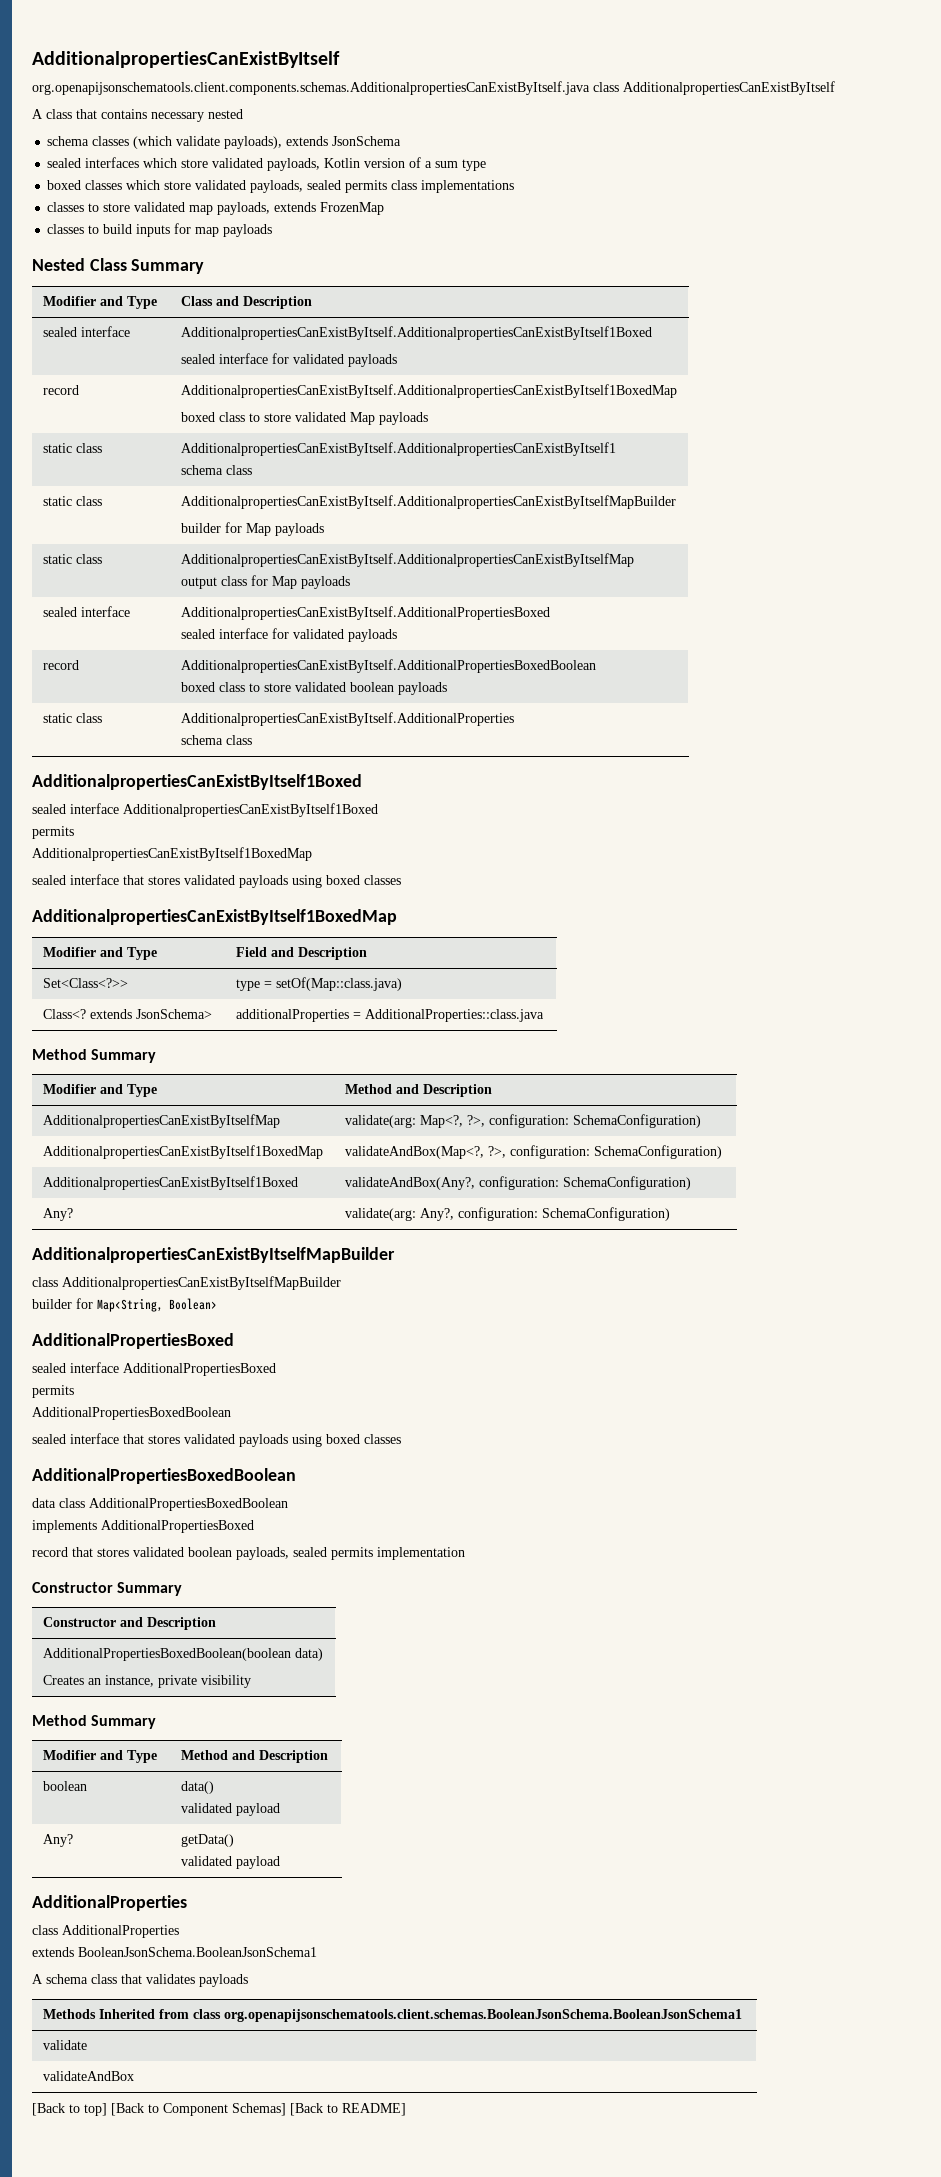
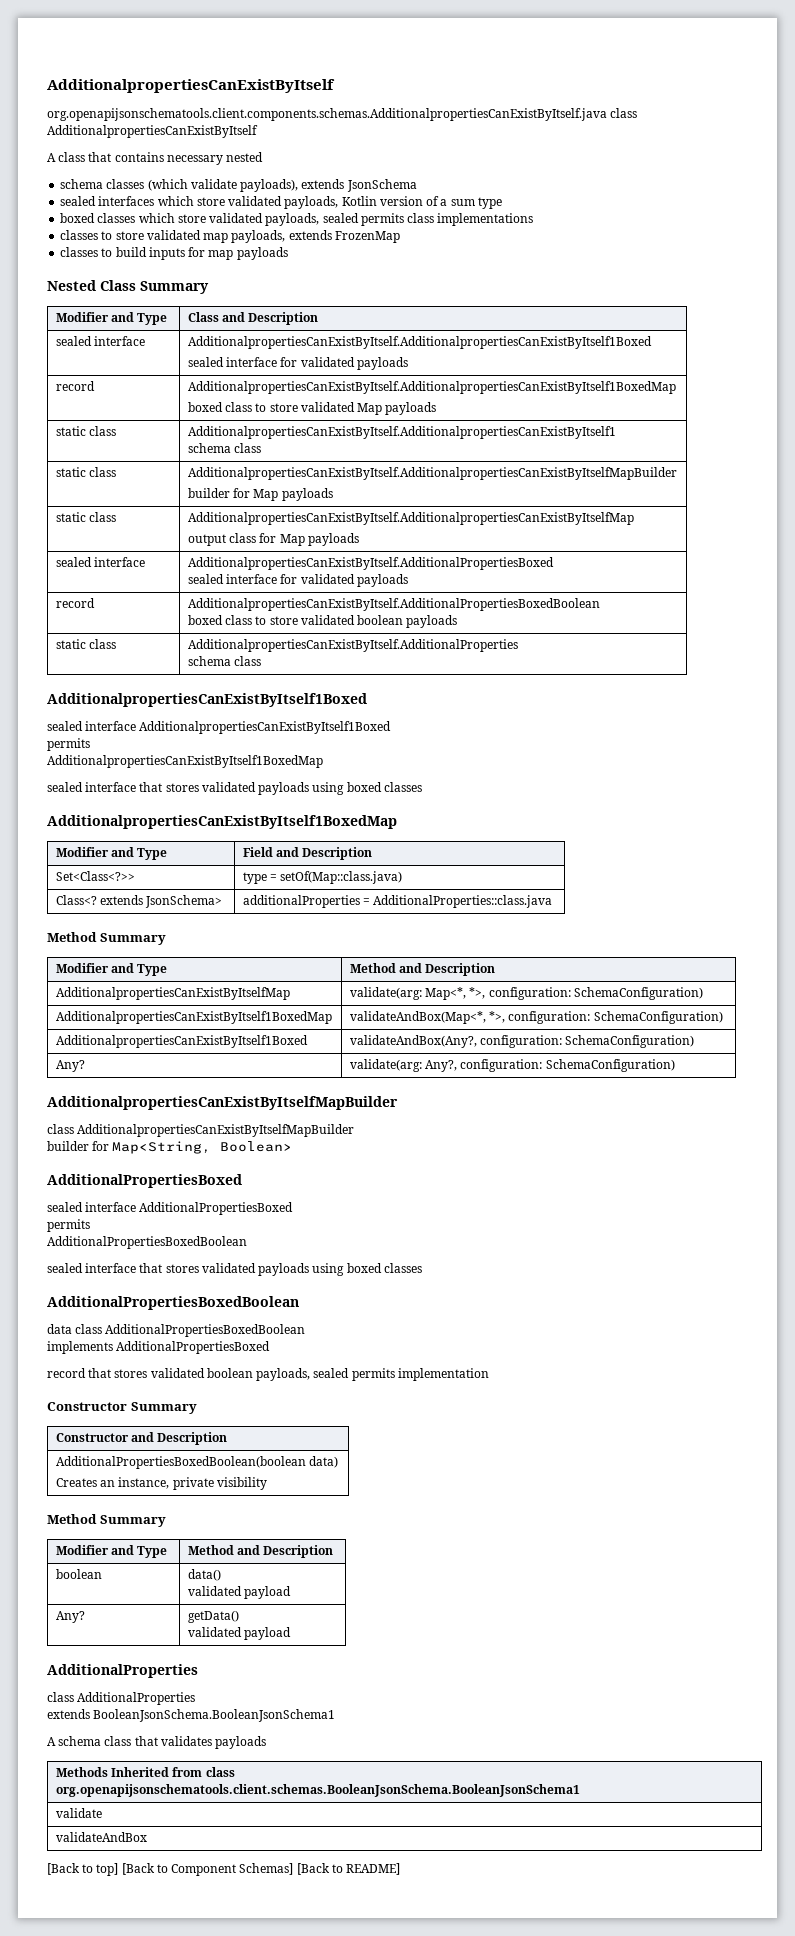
[419,1115,485,1128] Map<?, ?>, -> [425,987,486,1000] Map<*, *>,
[344,1146,506,1159] validateAndBox(Map<?, ?>, -> [349,1011,506,1024] validateAndBox(Map<*, *>,

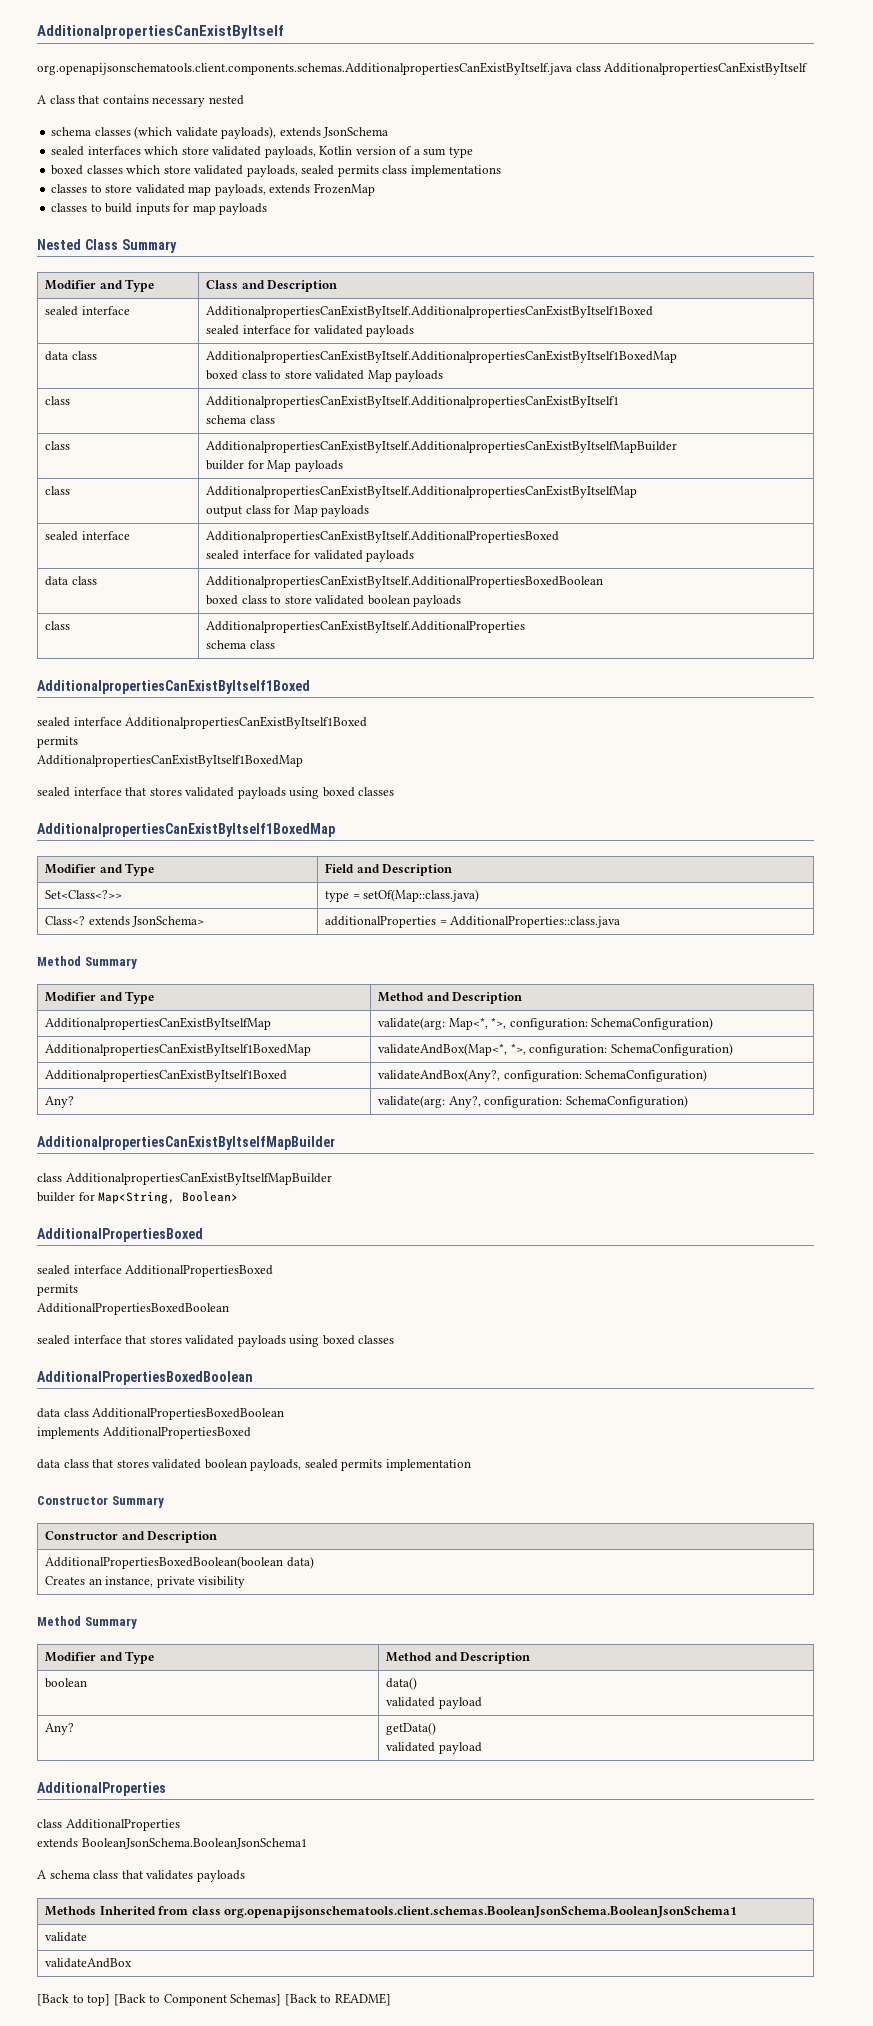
[55,381,95,391] record -> [45,351,97,361] data class
[55,426,86,436] static -> (444, 376) none
[55,467,86,477] static -> (275, 419) none
[55,512,86,522] static -> (343, 466) none
[55,598,95,608] record -> [45,576,97,586] data class
[55,639,86,649] static -> (462, 601) none
[47,1368,86,1378] record -> [37,1459,89,1469] data class

